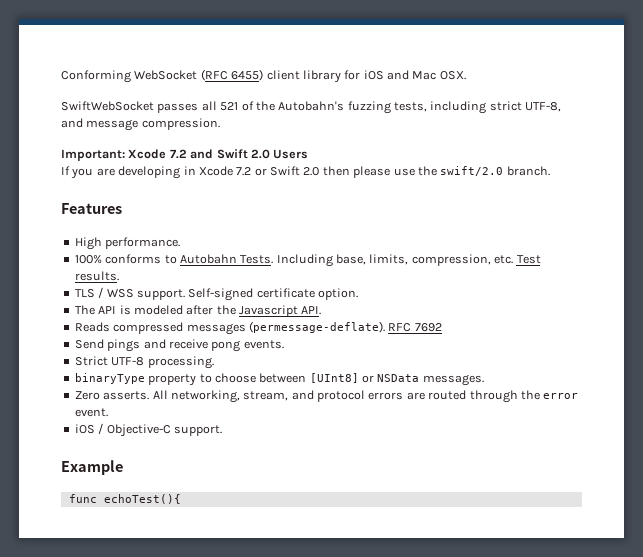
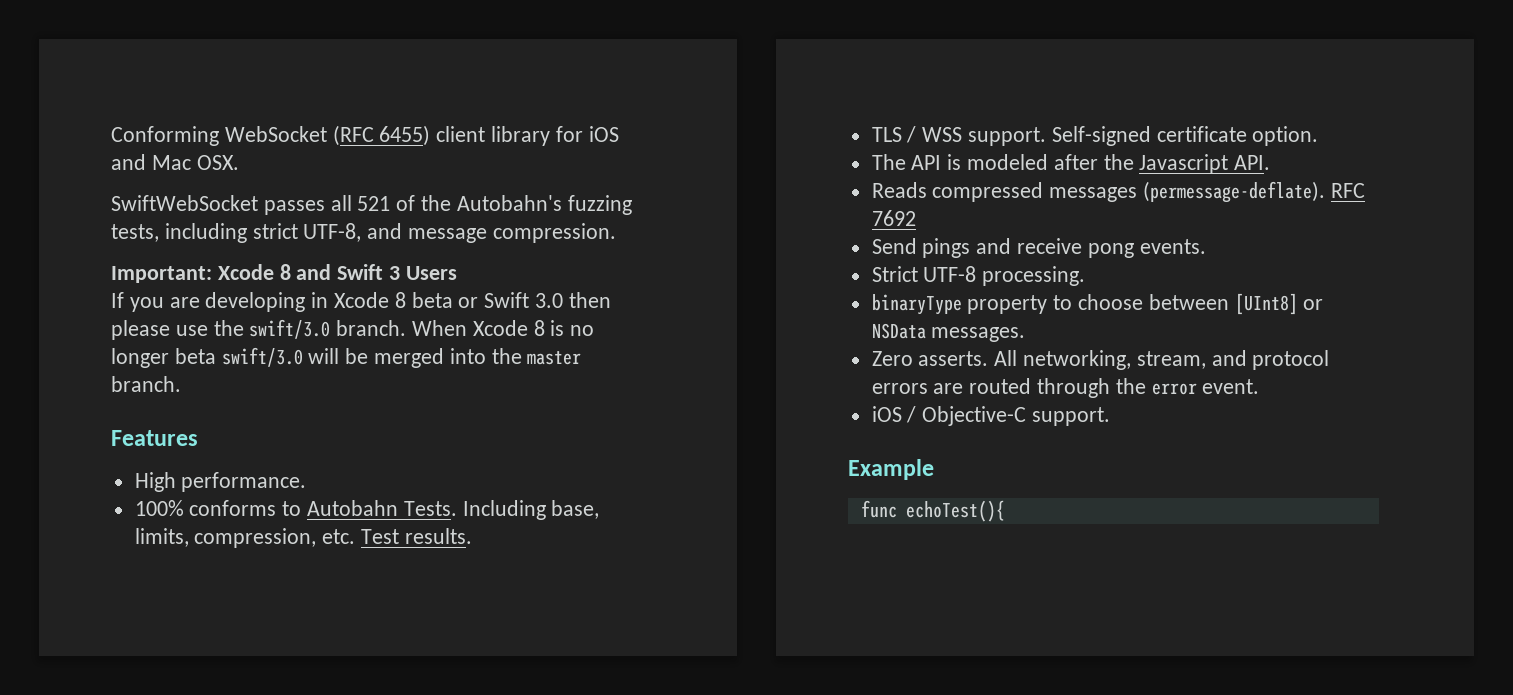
[169,149,187,159] 7.2 -> [279,264,291,280] 8
[250,149,270,159] 2.0 -> [389,266,401,280] 3
[236,167,252,176] 7.2 -> [394,292,453,308] 8 beta
[303,167,320,176] 2.0 -> [535,293,564,308] 3.0
[440,166,504,176] swift/2.0 -> [249,319,595,339] [111,347,582,368] swift/3.0 branch. When Xcode 8 is no longer beta swift/3.0 will be merged into the master

